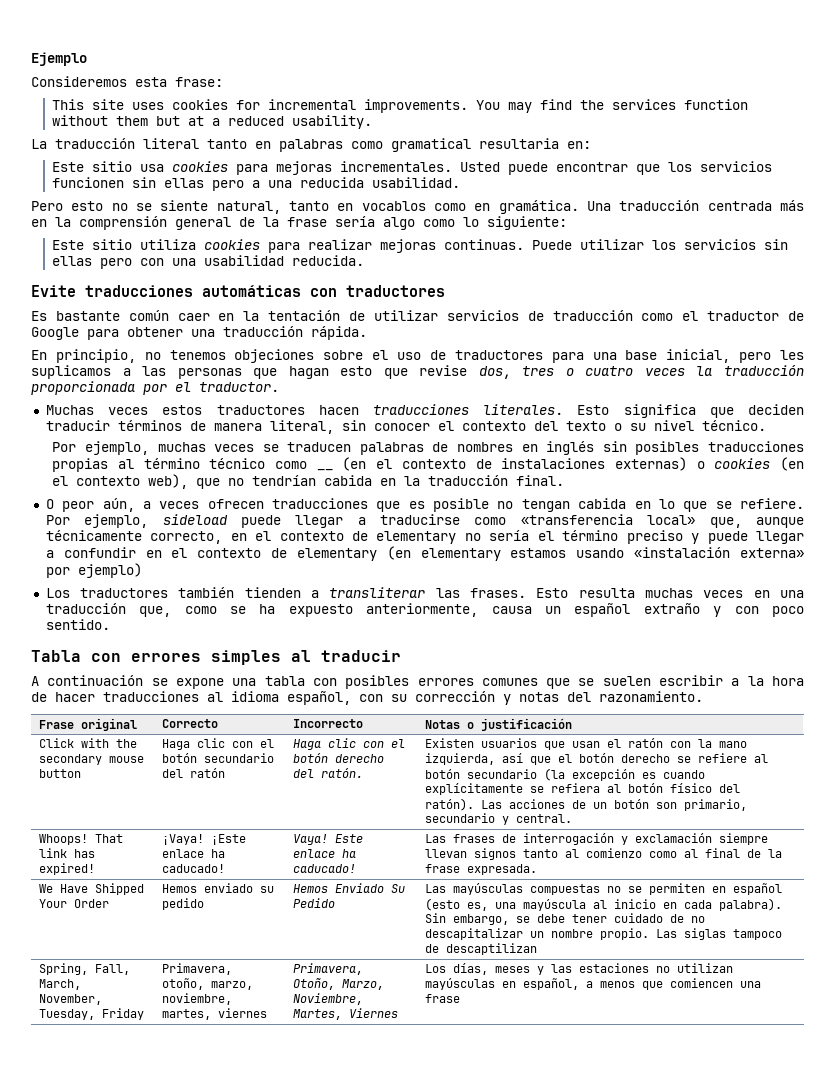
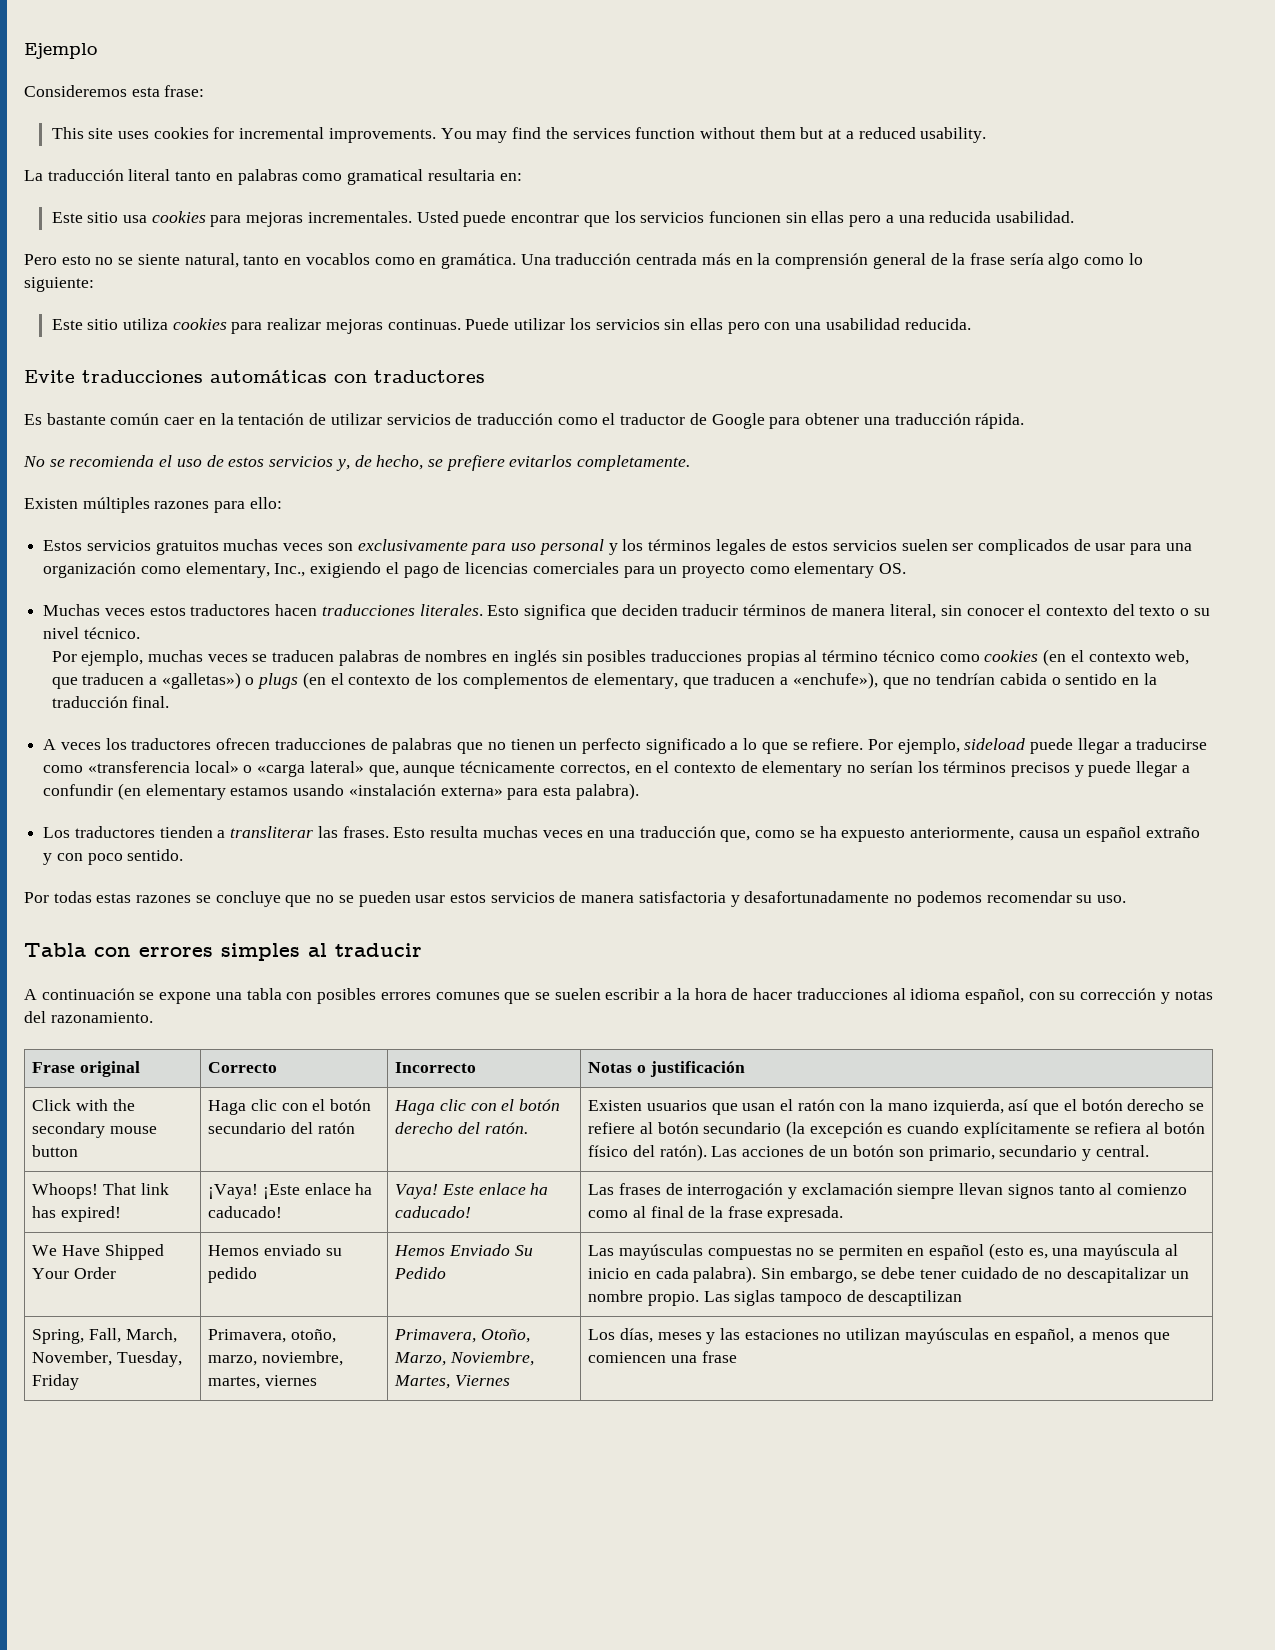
[31,349,805,363] [31,365,804,379] [31,381,279,395] En principio, no tenemos objeciones sobre el uso de traductores para una base inicial, pero les suplicamos a las personas que hagan esto que revise dos, tres o cuatro veces la traducción proporcionada por el traductor. -> [23,455,691,471] [24,497,282,513] [43,539,1192,555] [43,562,907,578] No se recomienda el uso de estos servicios y, de hecho, se prefiere evitarlos completamente. // Existen múltiples razones para ello: // Estos servicios gratuitos muchas veces son exclusivamente para uso personal y los términos legales de estos servicios suelen ser complicados de usar para una organización como elementary, Inc., exigiendo el pago de licencias comerciales para un proyecto como elementary OS.
[316,457,805,471] [52,474,189,489] __ (en el contexto de instalaciones externas) o cookies (en el contexto web), -> [984,649,1190,666] [51,672,878,689] cookies (en el contexto web, que traducen a «galletas») o plugs (en el contexto de los complementos de elementary, que traducen a «enchufe»),
(373, 480) none -> [1051,673,1118,685] o sentido
[45,498,651,512] O peor aún, a veces ofrecen traducciones que es posible no tengan cabida en -> [43,738,739,754] A veces los traductores ofrecen traducciones de palabras que no tienen un perfecto significado a
(696, 520) none -> [243,761,364,777] o «carga lateral»
[150,531,223,544] correcto, -> [559,763,630,776] correctos,
[489,530,683,544] sería el término preciso -> [869,761,1071,777] serían los términos precisos
[145,548,377,561] en el contexto de elementary -> (114, 790) none
[45,563,142,578] por ejemplo) -> [507,783,639,800] para esta palabra).
[178,587,235,598] también -> (155, 832) none
(110, 624) none -> [24,891,1126,907] // Por todas estas razones se concluye que no se pueden usar estos servicios de manera satisfactoria y desafortunadamente no podemos recomendar su uso.

